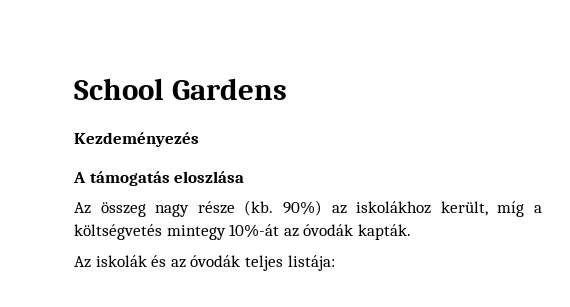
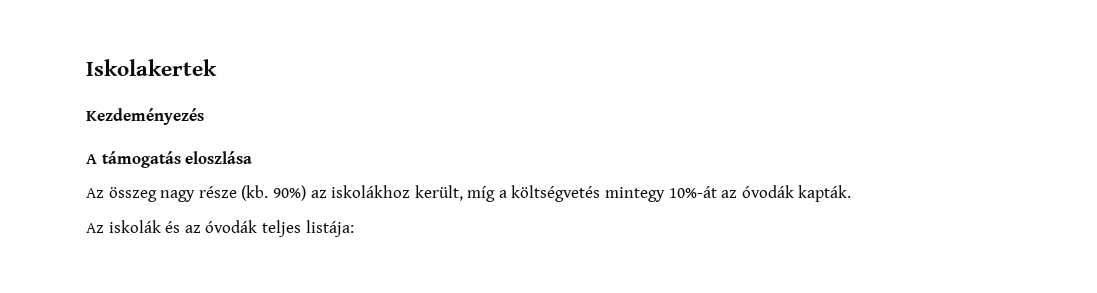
[74,78,288,100] School Gardens -> [86,59,217,76] Iskolakertek

